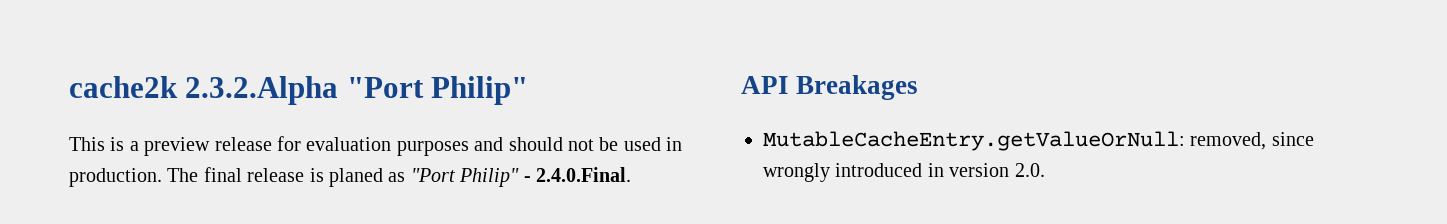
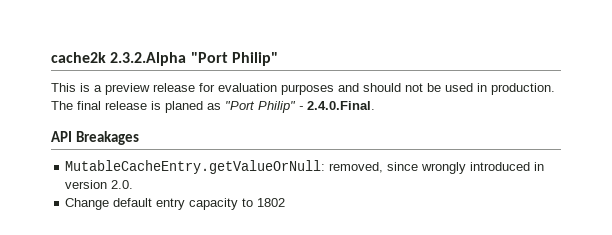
(1045, 170) none -> [65,198,286,210] // Change default entry capacity to 1802

